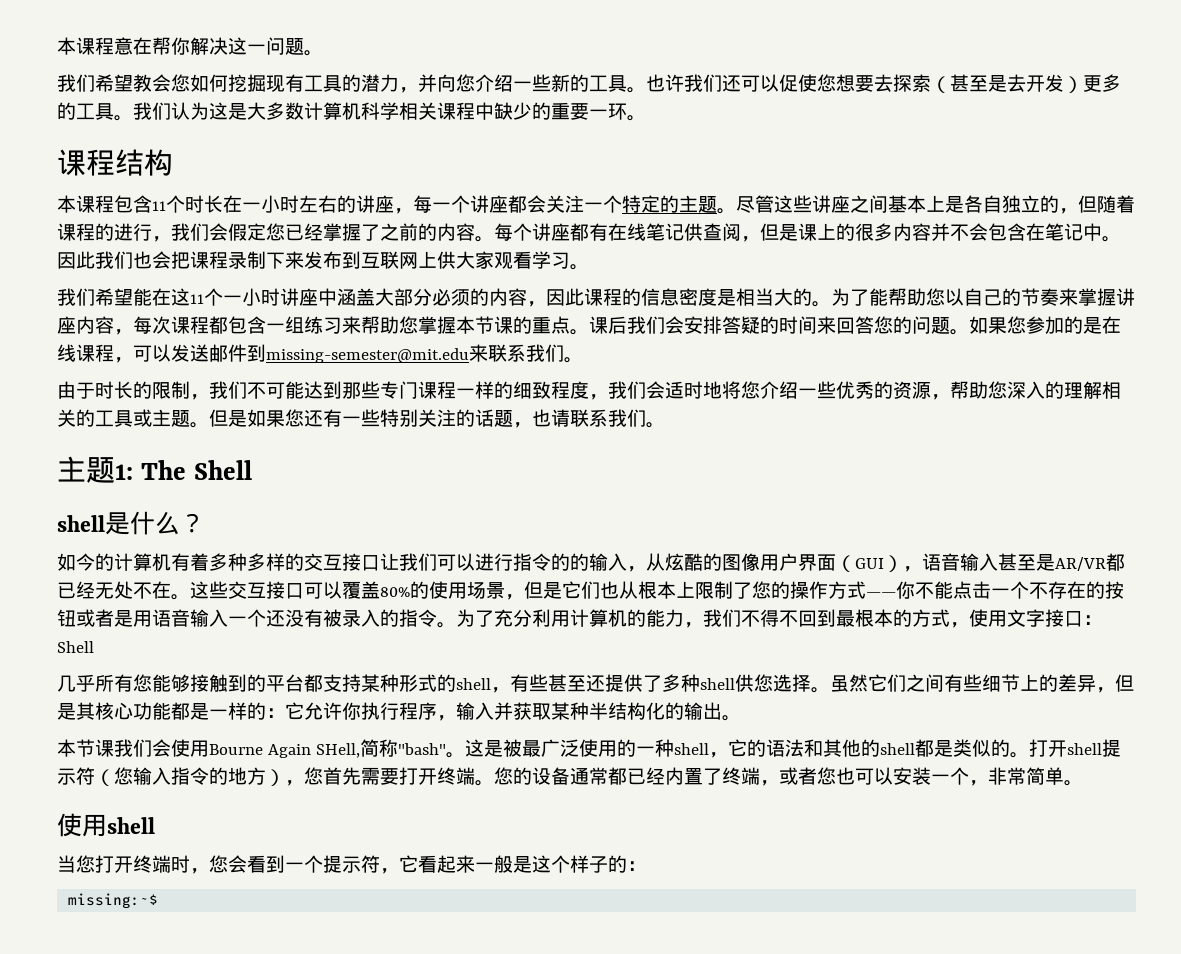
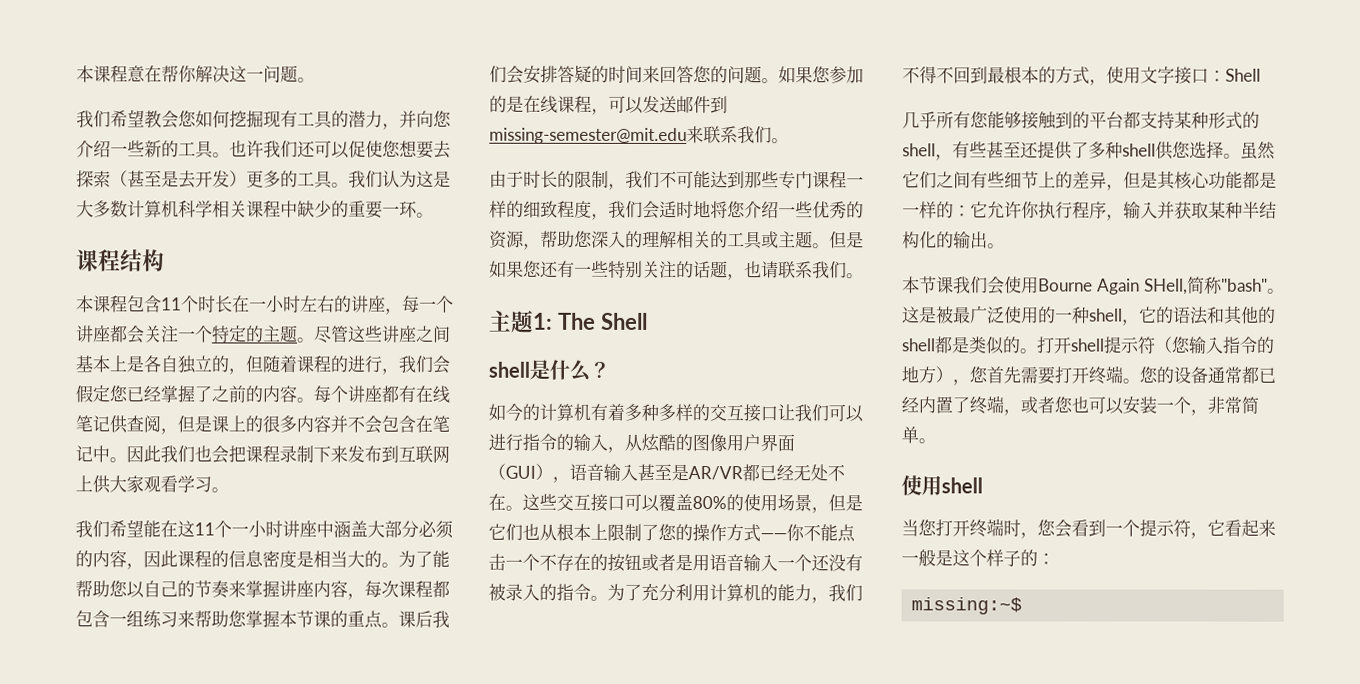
[570,553,589,571] 的 -> (574, 442) none

